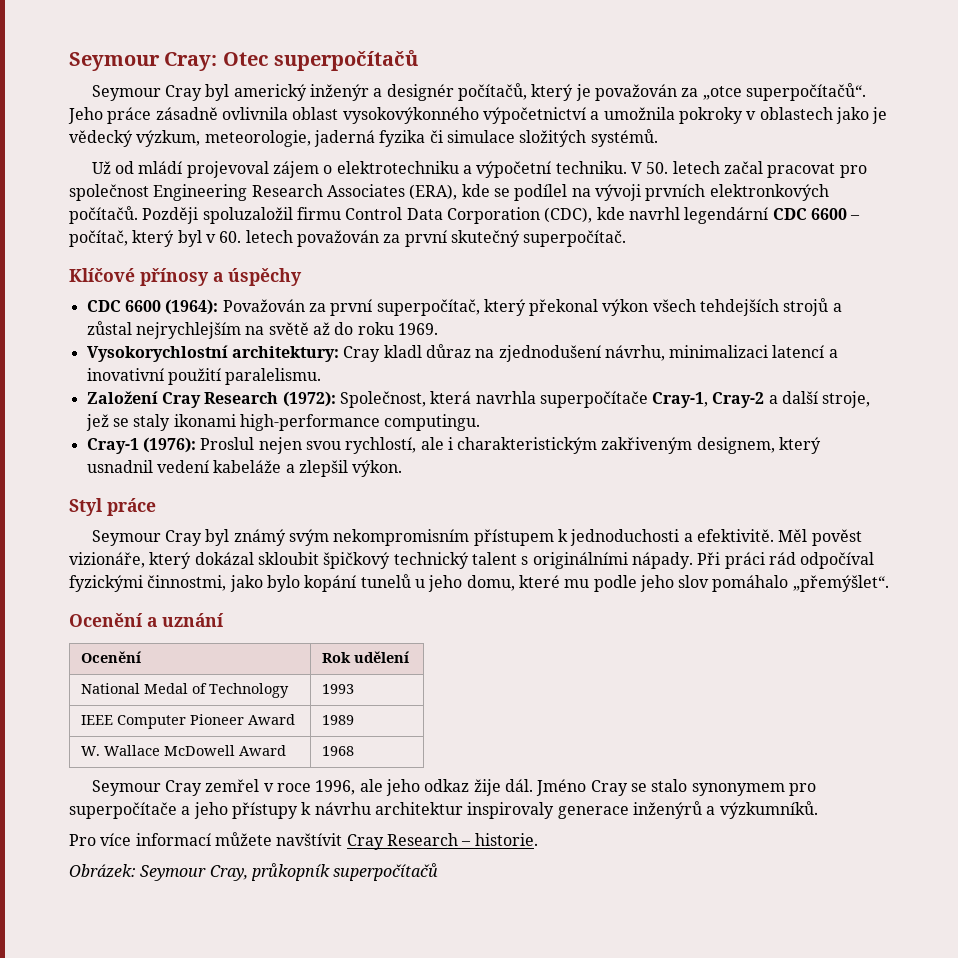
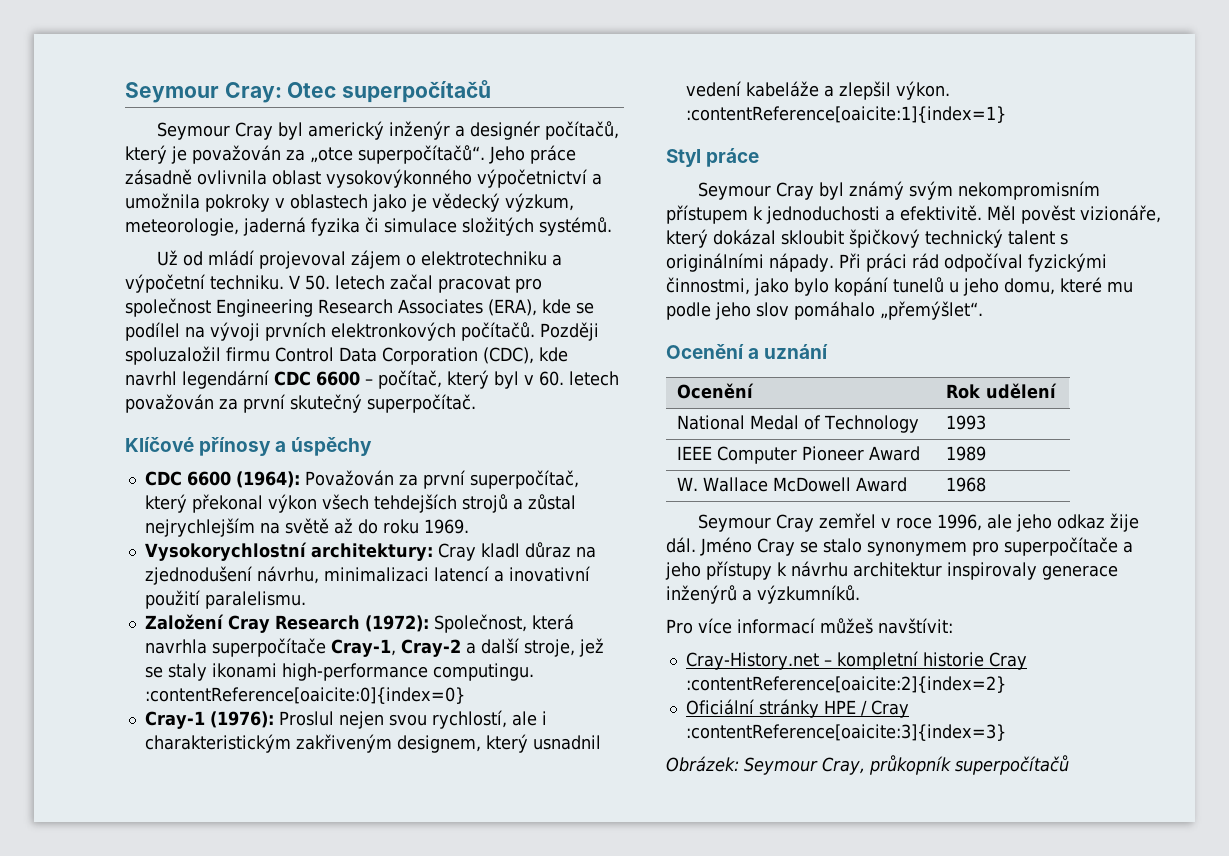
(481, 422) none -> [144,687,465,704] :contentReference[oaicite:0]{index=0}
(403, 468) none -> [685,106,1006,123] :contentReference[oaicite:1]{index=1}
[214,832,538,850] můžete navštívit Cray Research – historie. -> [820,618,953,634] [685,651,1027,670] [685,676,1006,693] [685,699,909,718] [685,724,1006,741] můžeš navštívit: // Cray-History.net – kompletní historie Cray :contentReference[oaicite:2]{index=2} // Oficiální stránky HPE / Cray :contentReference[oaicite:3]{index=3}

